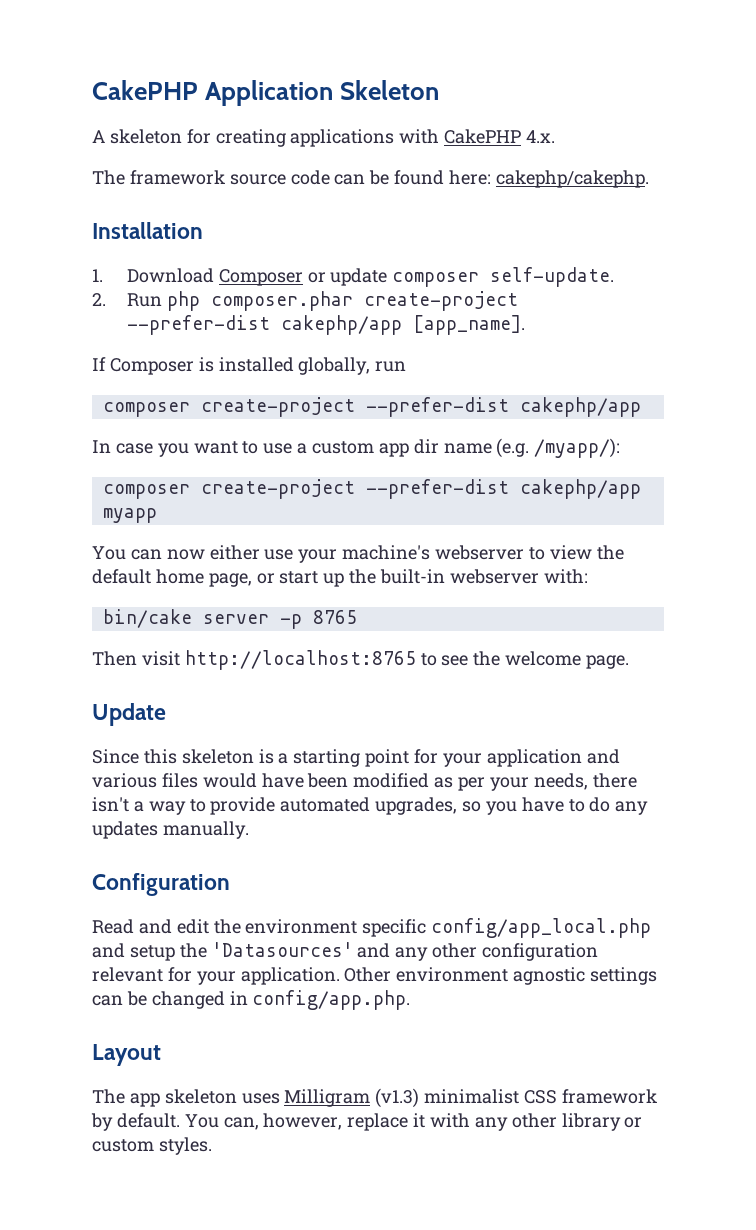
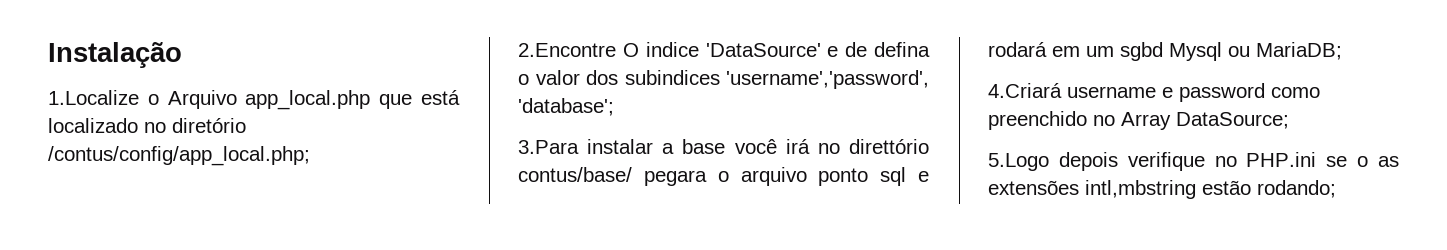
[92,80,440,106] [92,129,556,147] [92,170,649,188] [92,222,203,239] [92,267,615,287] [92,291,518,311] [126,315,525,335] [92,357,407,375] [102,397,641,417] [92,438,621,458] [102,479,641,499] [102,508,157,523] [92,545,624,563] [92,569,588,587] [102,609,357,629] [92,650,630,670] [92,703,166,726] [92,749,620,767] [92,773,637,791] [92,797,649,815] [92,821,249,839] [92,873,230,896] [92,918,652,938] [92,942,599,961] [92,967,658,985] [92,990,411,1010] [92,1044,161,1066] [92,1088,657,1108] [91,1113,643,1131] [92,1137,212,1155] CakePHP Application Skeleton // A skeleton for creating applications with CakePHP 4.x. // The framework source code can be found here: cakephp/cakephp. // Installation // 1. Download Composer or update composer self-update. // 2. Run php composer.phar create-project --prefer-dist cakephp/app [app_name]. // If Composer is installed globally, run // composer create-project --prefer-dist cakephp/app // In case you want to use a custom app dir name (e.g. /myapp/): // composer create-project --prefer-dist cakephp/app myapp // You can now either use your machine's webserver to view the default home page, or start up the built-in webserver with: // bin/cake server -p 8765 // Then visit http://localhost:8765 to see the welcome page. // Update // Since this skeleton is a starting point for your application and various files would have been modified as per your needs, there isn't a way to provide automated upgrades, so you have to do any updates manually. // Configuration // Read and edit the environment specific config/app_local.php and setup the 'Datasources' and any other configuration relevant for your application. Other environment agnostic settings can be changed in config/app.php. // Layout // The app skeleton uses Milligram (v1.3) minimalist CSS framework by default. You can, however, replace it with any other library or custom styles. -> [48,42,182,68] [48,90,460,110] [48,118,246,133] [48,146,310,166] [518,42,930,57] [518,70,929,89] [518,98,614,116] [518,139,929,154] [518,167,929,186] [988,42,1342,61] [988,83,1320,102] [988,111,1289,130] [988,152,1399,171] [988,180,1336,199] Instalação // 1.Localize o Arquivo app_local.php que está localizado no diretório /contus/config/app_local.php; // 2.Encontre O indice 'DataSource' e de defina o valor dos subindices 'username','password', 'database'; // 3.Para instalar a base você irá no direttório contus/base/ pegara o arquivo ponto sql e rodará em um sgbd Mysql ou MariaDB; // 4.Criará username e password como preenchido no Array DataSource; // 5.Logo depois verifique no PHP.ini se o as extensões intl,mbstring estão rodando;

